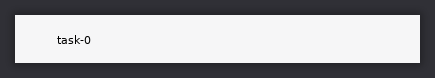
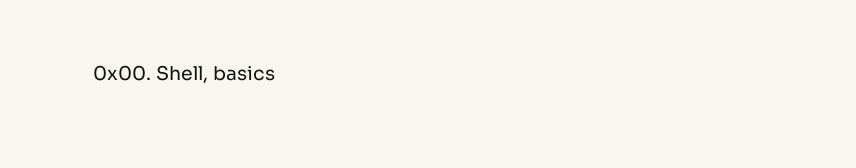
[57,35,91,44] task-0 -> [93,65,276,83] 0x00. Shell, basics

